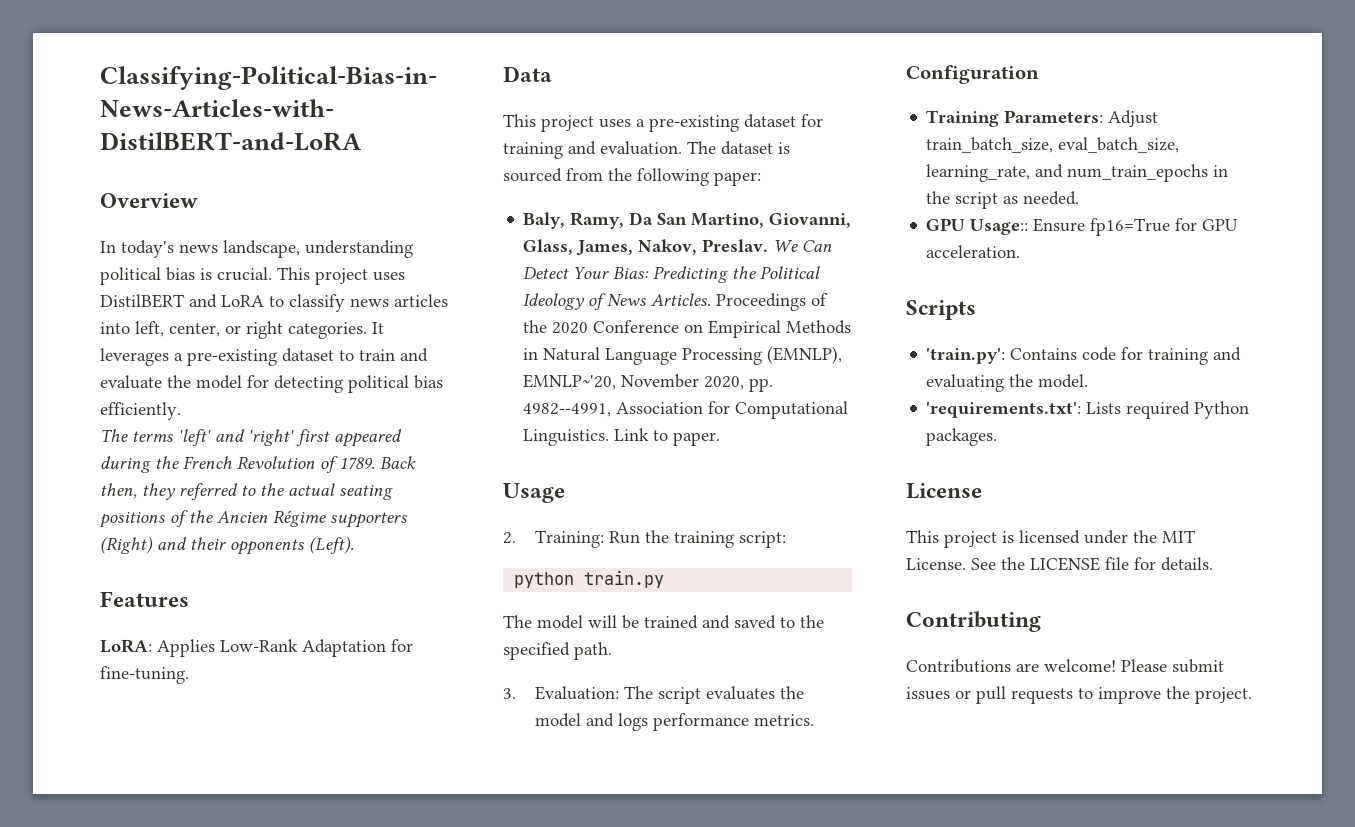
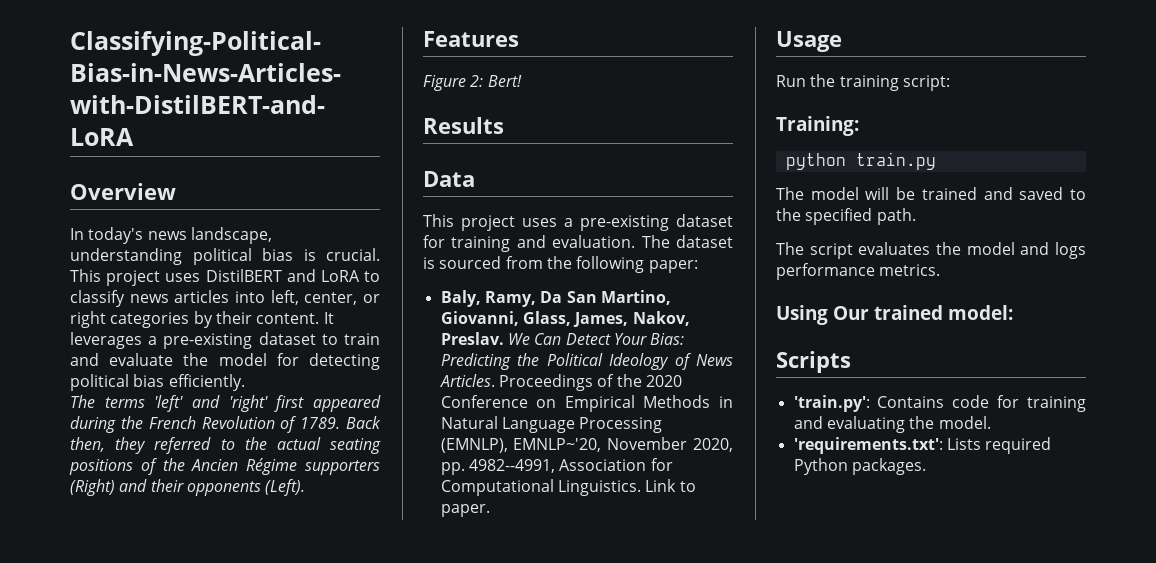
[288,322,367,339] categories. -> [110,311,320,328] categories by their content.
[100,639,413,657] [100,666,189,684] LoRA: Applies Low-Rank Adaptation for fine-tuning. -> [423,75,522,91] [423,117,504,134] Figure 2: Bert! // Results
[503,530,604,548] 2. Training: -> (842, 41) none
(786, 539) none -> [776,116,859,136] // Training:
[503,686,619,700] 3. Evaluation: -> (916, 216) none
[906,65,1039,84] [926,110,1159,127] [926,137,1180,153] [926,164,1229,182] [926,191,1080,209] [926,218,1239,236] [926,245,1021,258] Configuration // Training Parameters: Adjust train_batch_size, eval_batch_size, learning_rate, and num_train_epochs in the script as needed. // GPU Usage:: Ensure fp16=True for GPU acceleration. -> [776,305,1013,325] Using Our trained model:
[906,483,982,499] [906,530,1195,548] [906,557,1213,571] [906,611,1041,632] [906,659,1224,673] [906,686,1252,704] // License // This project is licensed under the MIT License. See the LICENSE file for details. // Contributing // Contributions are welcome! Please submit issues or pull requests to improve the project. -> (926, 466) none

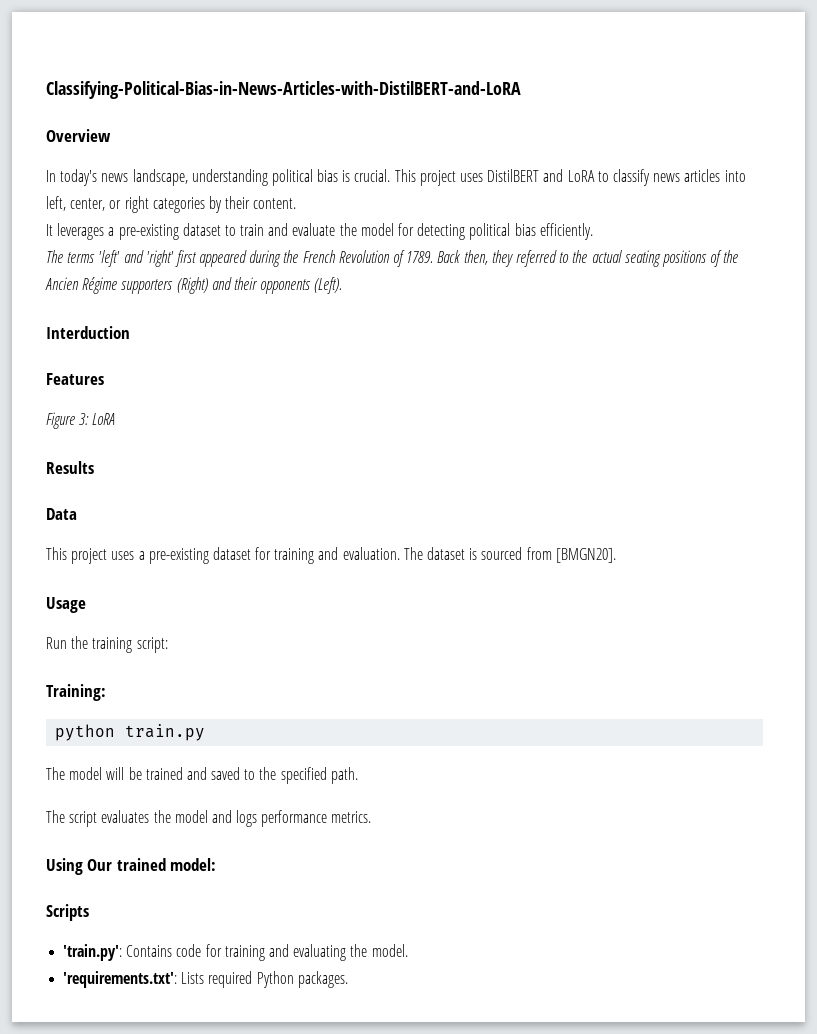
(320, 318) none -> (297, 203) //
(306, 487) none -> [46,326,130,339] // Interduction
[470,75,522,87] 2: Bert! -> [79,413,116,425] 3: LoRA
[546,256,698,273] [440,290,671,307] [440,311,690,327] [440,332,685,345] [440,353,733,370] [439,374,682,391] [440,395,733,412] [440,416,663,433] [440,437,733,453] [440,458,673,475] [440,479,696,496] [440,504,490,517] the following paper: // Baly, Ramy, Da San Martino, Giovanni, Glass, James, Nakov, Preslav. We Can Detect Your Bias: Predicting the Political Ideology of News Articles. Proceedings of the 2020 Conference on Empirical Methods in Natural Language Processing (EMNLP), EMNLP~'20, November 2020, pp. 4982--4991, Association for Computational Linguistics. Link to paper. -> [555,548,616,563] [BMGN20].

